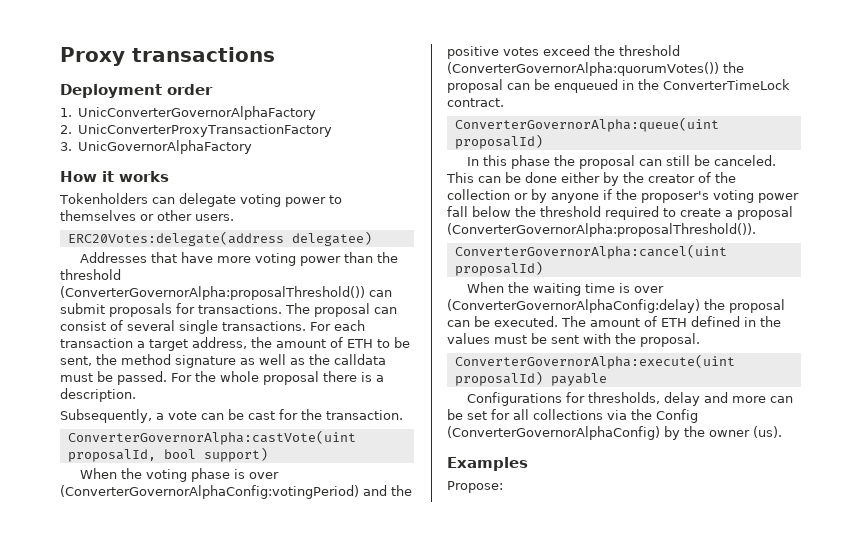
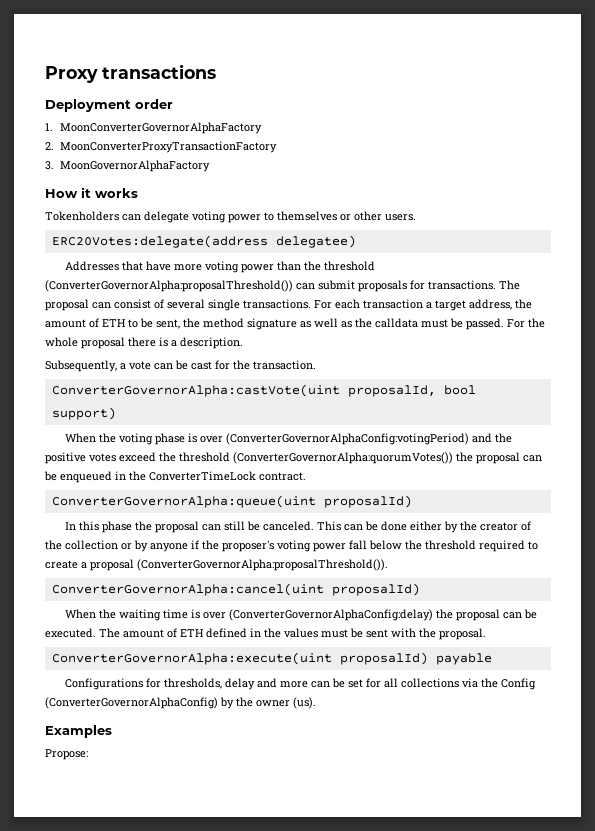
[78,106,317,120] UnicConverterGovernorAlphaFactory -> [60,122,263,134] MoonConverterGovernorAlphaFactory
[78,124,333,137] UnicConverterProxyTransactionFactory -> [60,141,278,153] MoonConverterProxyTransactionFactory
[78,140,253,154] UnicGovernorAlphaFactory -> [60,160,211,172] MoonGovernorAlphaFactory

